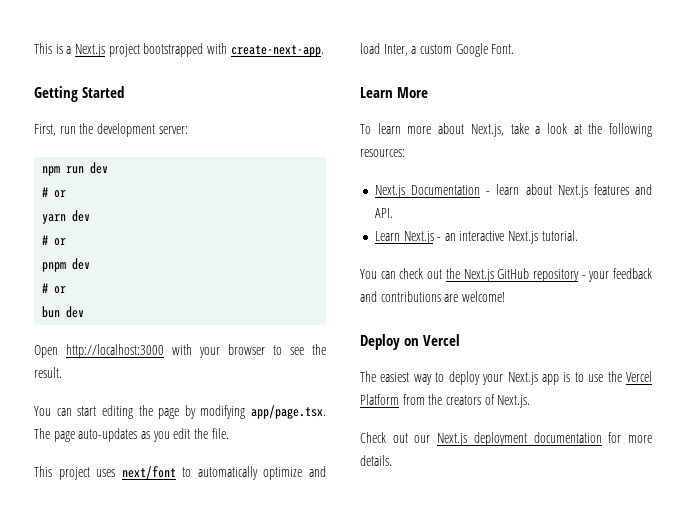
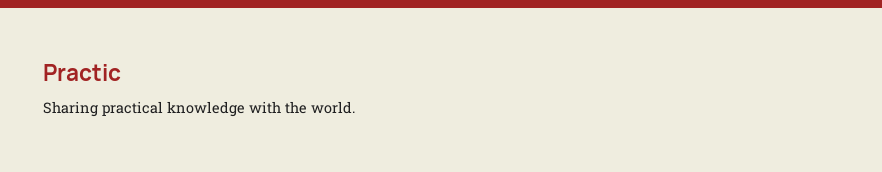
[34,43,324,57] [34,86,125,102] [34,123,188,137] [42,162,109,176] [42,187,67,198] [42,210,91,224] [42,235,67,246] [42,258,91,272] [42,283,67,294] [42,306,85,318] [34,344,326,358] [34,367,62,378] [34,405,326,419] [34,428,229,442] [34,466,326,480] [360,43,515,57] [360,87,429,98] [360,123,652,137] [360,149,405,157] [374,184,652,198] [374,208,393,218] [374,230,578,244] [360,268,652,282] [360,291,505,302] [360,334,461,350] [360,371,652,385] [360,394,531,408] [360,432,652,446] [360,455,392,466] This is a Next.js project bootstrapped with create-next-app. // Getting Started // First, run the development server: // npm run dev // # or // yarn dev // # or // pnpm dev // # or // bun dev // Open http://localhost:3000 with your browser to see the result. // You can start editing the page by modifying app/page.tsx. The page auto-updates as you edit the file. // This project uses next/font to automatically optimize and load Inter, a custom Google Font. // Learn More // To learn more about Next.js, take a look at the following resources: // Next.js Documentation - learn about Next.js features and API. // Learn Next.js - an interactive Next.js tutorial. // You can check out the Next.js GitHub repository - your feedback and contributions are welcome! // Deploy on Vercel // The easiest way to deploy your Next.js app is to use the Vercel Platform from the creators of Next.js. // Check out our Next.js deployment documentation for more details. -> [43,64,121,81] [43,101,355,117] Practic // Sharing practical knowledge with the world.

